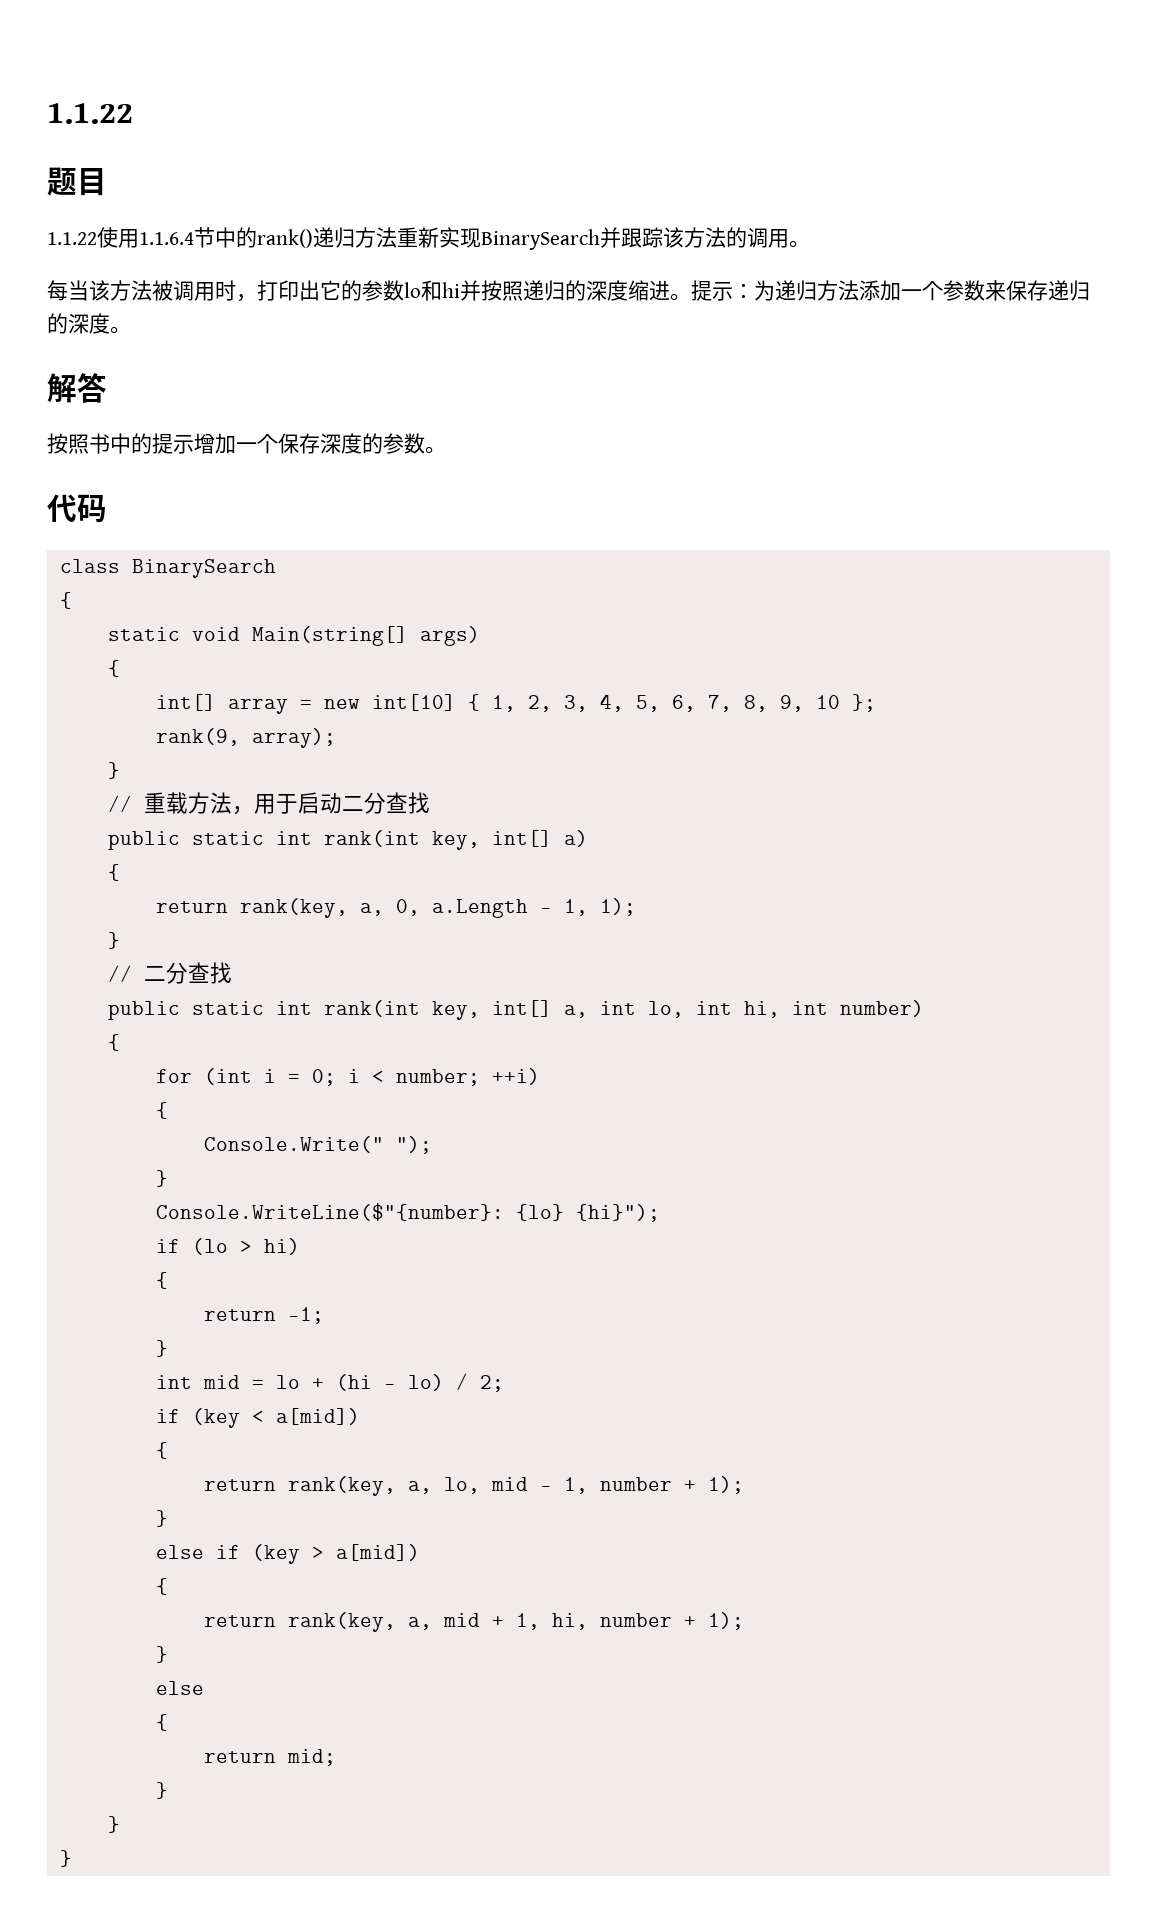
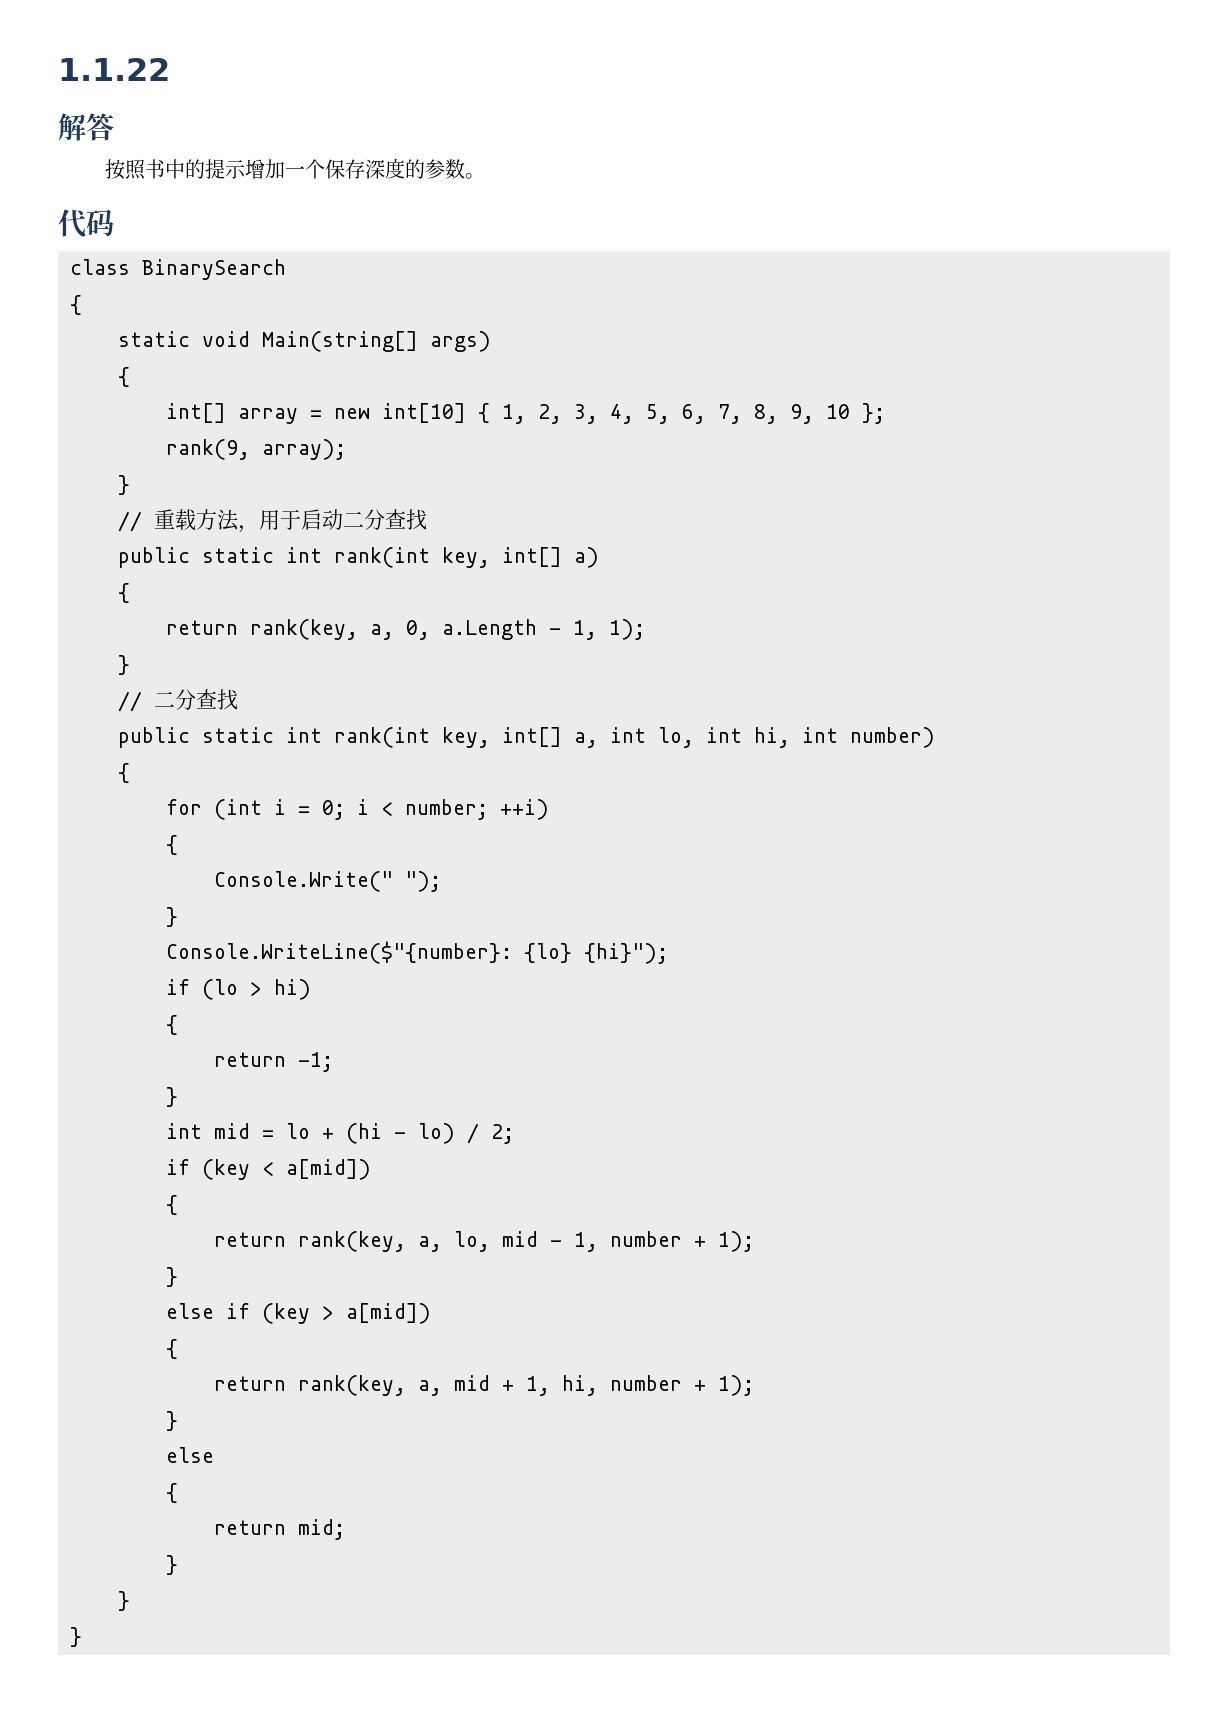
[47,103,133,124] [47,167,107,196] [47,227,810,250] [47,280,1090,302] [47,313,131,334] 1.1.22 // 题目 // 1.1.22使用1.1.6.4节中的rank()递归方法重新实现BinarySearch并跟踪该方法的调用。 // 每当该方法被调用时，打印出它的参数lo和hi并按照递归的深度缩进。提示：为递归方法添加一个参数来保存递归的深度。 -> [58,58,170,81] 1.1.22

